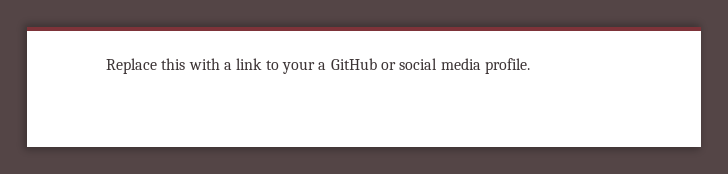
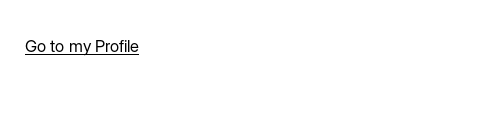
[106,58,530,74] Replace this with a link to your a GitHub or social media profile. -> [25,40,140,56] Go to my Profile

